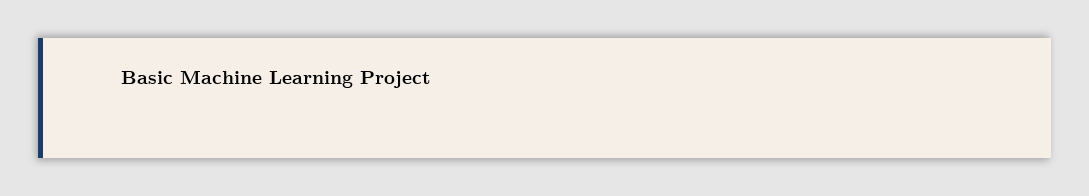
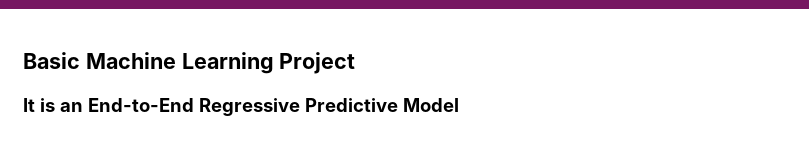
(431, 79) none -> [23,98,459,116] // It is an End-to-End Regressive Predictive Model

